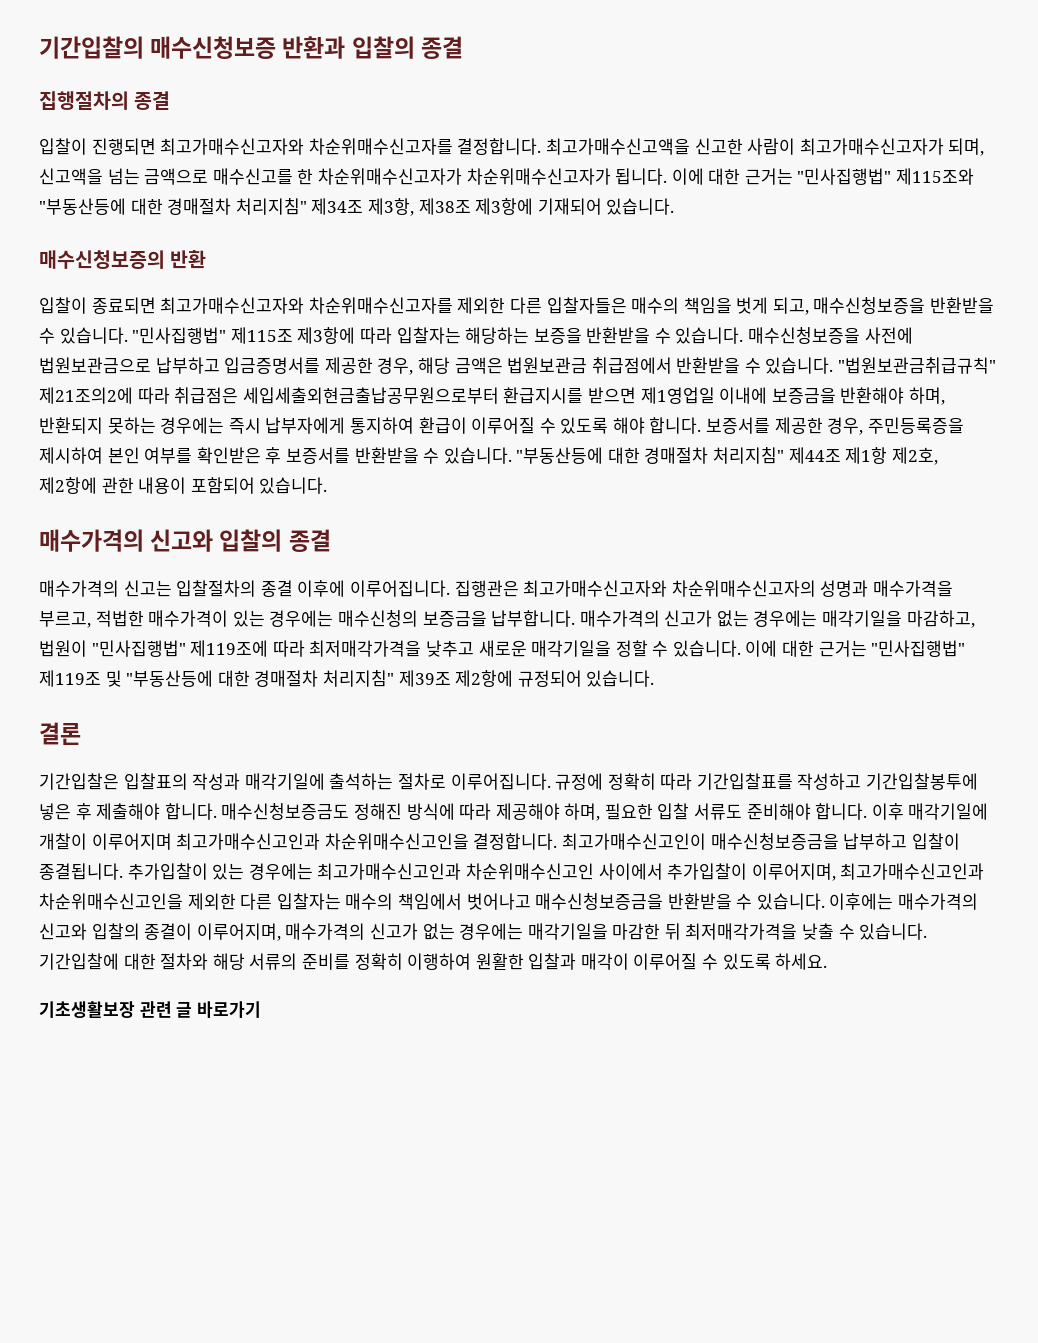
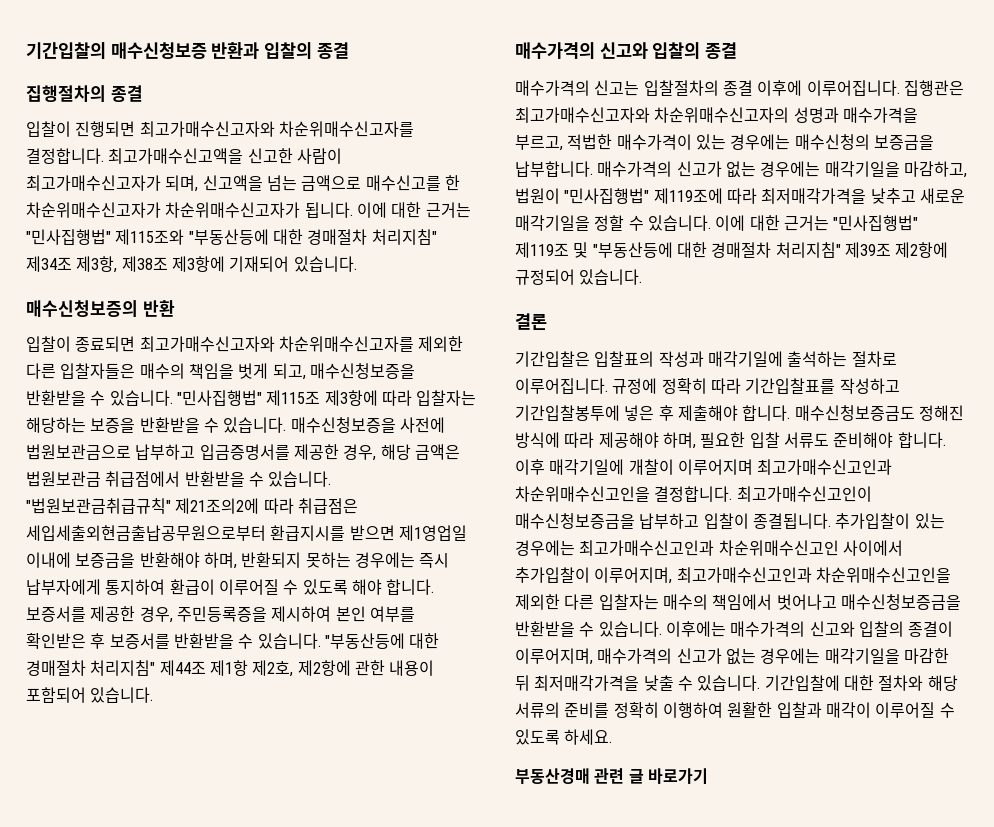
[39,1001,135,1018] 기초생활보장 -> [515,768,590,784] 부동산경매

